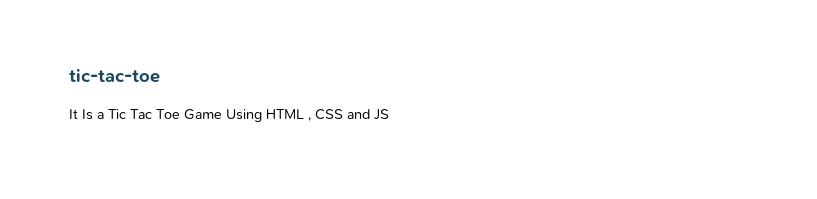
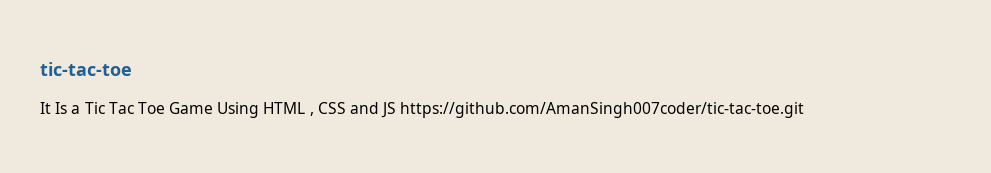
(389, 114) none -> [400,102,805,118] https://github.com/AmanSingh007coder/tic-tac-toe.git

